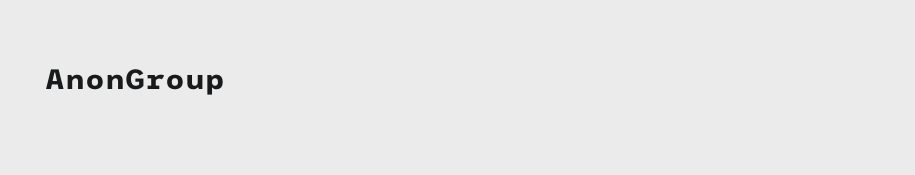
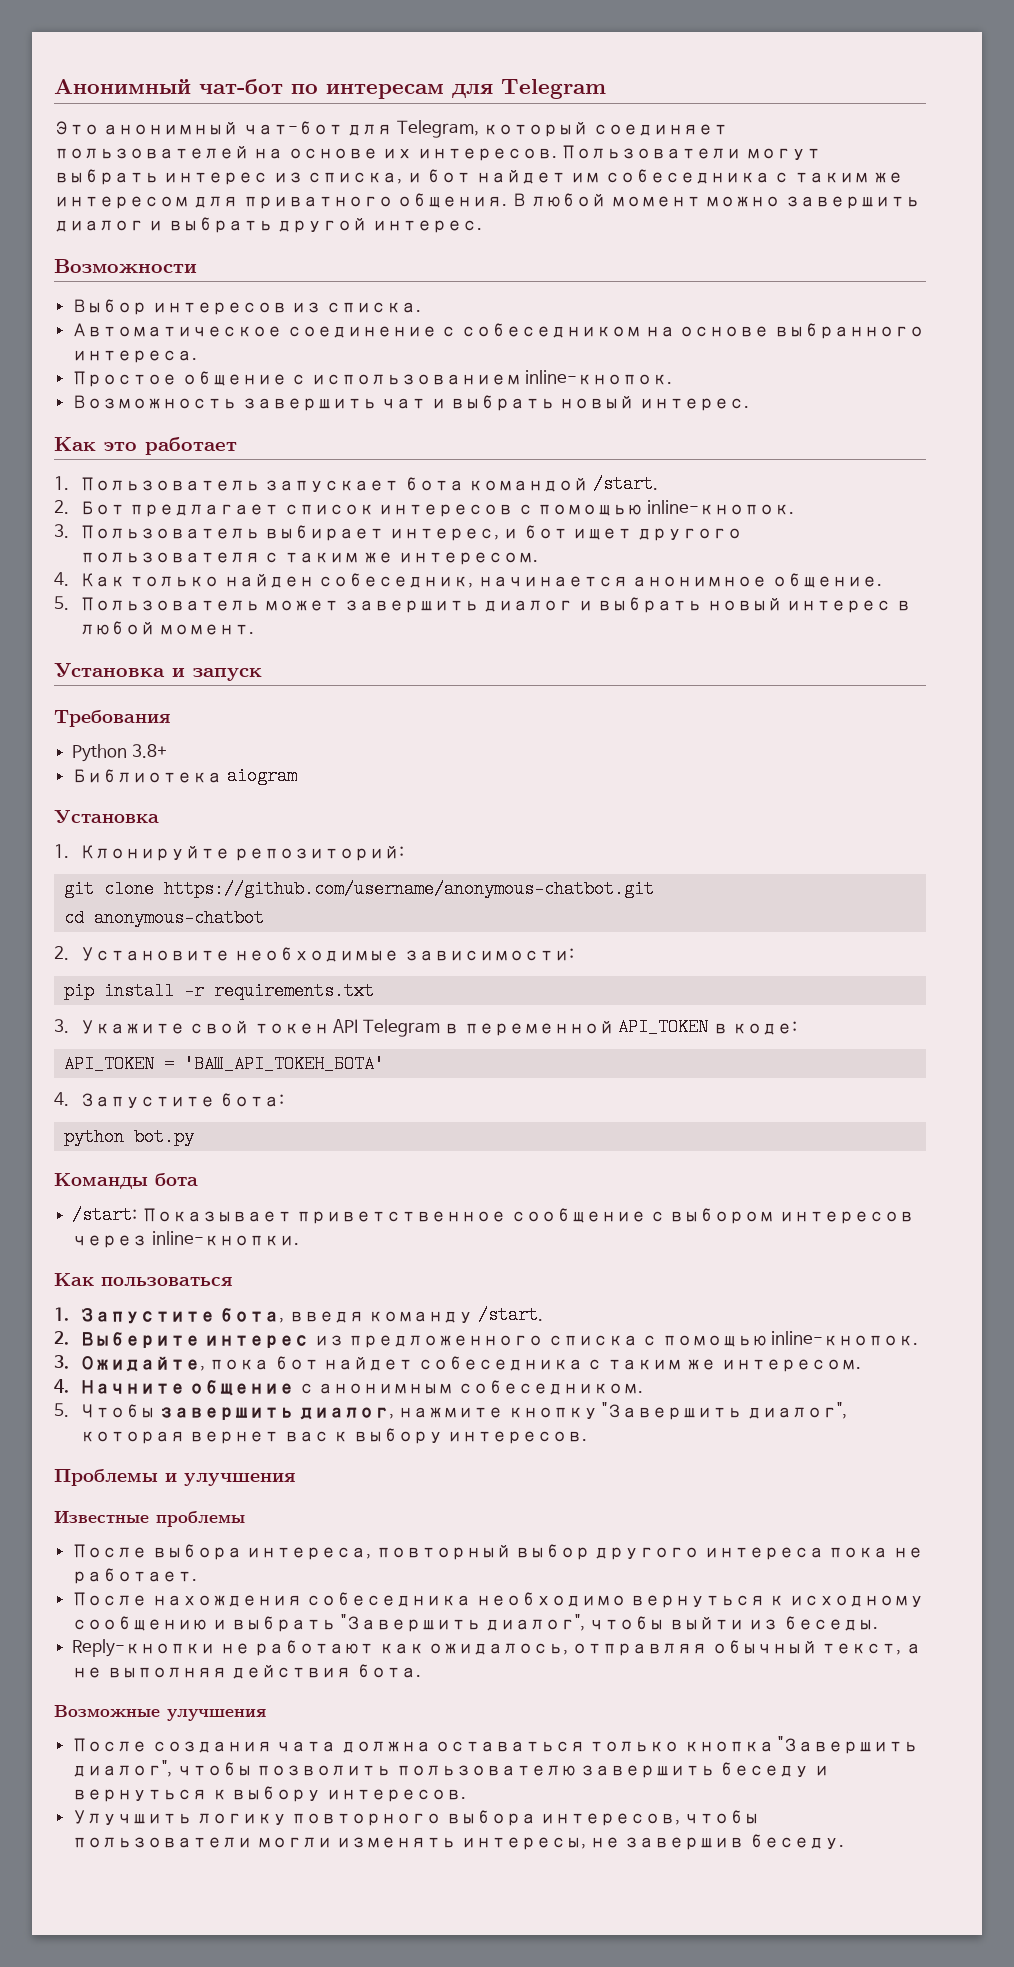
[45,69,225,95] AnonGroup -> [54,79,606,99] [54,120,728,138] [54,145,821,161] [54,169,904,185] [54,193,920,209] [54,217,482,233] [54,259,197,273] [72,299,421,315] [72,323,924,339] [72,350,198,363] [72,370,672,387] [72,395,749,411] [54,437,237,455] [54,475,658,493] [54,500,794,517] [54,524,742,541] [80,552,538,565] [54,572,882,588] [54,596,911,613] [80,621,255,635] [54,663,262,681] [54,710,171,727] [72,744,167,762] [72,767,297,785] [54,810,159,823] [54,844,405,861] [63,880,654,898] [63,909,264,927] [54,946,574,962] [63,982,374,1000] [54,1018,798,1037] [63,1055,384,1073] [54,1092,285,1109] [63,1128,194,1146] [54,1173,198,1189] [72,1206,914,1224] [72,1231,299,1248] [54,1273,233,1286] [54,1306,543,1324] [54,1331,919,1348] [54,1355,861,1372] [54,1379,643,1396] [54,1402,847,1420] [80,1428,588,1444] [54,1469,296,1486] [54,1510,245,1527] [72,1544,923,1560] [72,1568,198,1584] [72,1592,924,1608] [72,1614,878,1632] [72,1639,921,1657] [72,1664,421,1679] [54,1705,266,1721] [72,1736,919,1754] [72,1760,829,1778] [72,1786,466,1802] [72,1810,760,1826] [72,1834,844,1850] Анонимный чат-бот по интересам для Telegram // Это анонимный чат-бот для Telegram, который соединяет пользователей на основе их интересов. Пользователи могут выбрать интерес из списка, и бот найдет им собеседника с таким же интересом для приватного общения. В любой момент можно завершить диалог и выбрать другой интерес. // Возможности // Выбор интересов из списка. // Автоматическое соединение с собеседником на основе выбранного интереса. // Простое общение с использованием inline-кнопок. // Возможность завершить чат и выбрать новый интерес. // Как это работает // 1. Пользователь запускает бота командой /start. // 2. Бот предлагает список интересов с помощью inline-кнопок. // 3. Пользователь выбирает интерес, и бот ищет другого пользователя с таким же интересом. // 4. Как только найден собеседник, начинается анонимное общение. // 5. Пользователь может завершить диалог и выбрать новый интерес в любой момент. // Установка и запуск // Требования // Python 3.8+ // Библиотека aiogram // Установка // 1. Клонируйте репозиторий: // git clone https://github.com/username/anonymous-chatbot.git // cd anonymous-chatbot // 2. Установите необходимые зависимости: // pip install -r requirements.txt // 3. Укажите свой токен API Telegram в переменной API_TOKEN в коде: // API_TOKEN = 'ВАШ_API_ТОКЕН_БОТА' // 4. Запустите бота: // python bot.py // Команды бота // /start: Показывает приветственное сообщение с выбором интересов через inline-кнопки. // Как пользоваться // 1. Запустите бота, введя команду /start. // 2. Выберите интерес из предложенного списка с помощью inline-кнопок. // 3. Ожидайте, пока бот найдет собеседника с таким же интересом. // 4. Начните общение с анонимным собеседником. // 5. Чтобы завершить диалог, нажмите кнопку "Завершить диалог", которая вернет вас к выбору интересов. // Проблемы и улучшения // Известные проблемы // После выбора интереса, повторный выбор другого интереса пока не работает. // После нахождения собеседника необходимо вернуться к исходному сообщению и выбрать "Завершить диалог", чтобы выйти из беседы. // Reply-кнопки не работают как ожидалось, отправляя обычный текст, а не выполняя действия бота. // Возможные улучшения // После создания чата должна оставаться только кнопка "Завершить диалог", чтобы позволить пользователю завершить беседу и вернуться к выбору интересов. // Улучшить логику повторного выбора интересов, чтобы пользователи могли изменять интересы, не завершив беседу.

